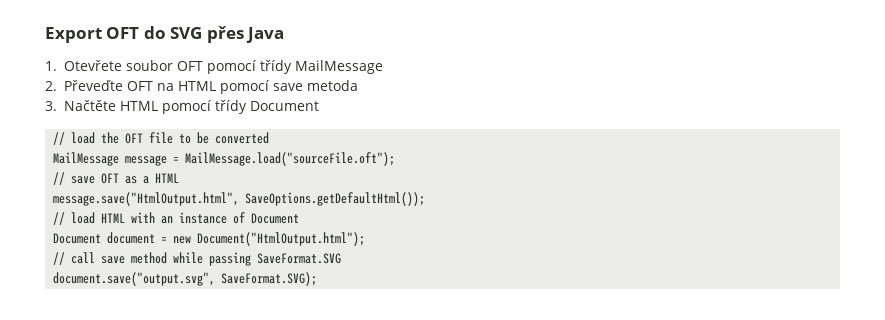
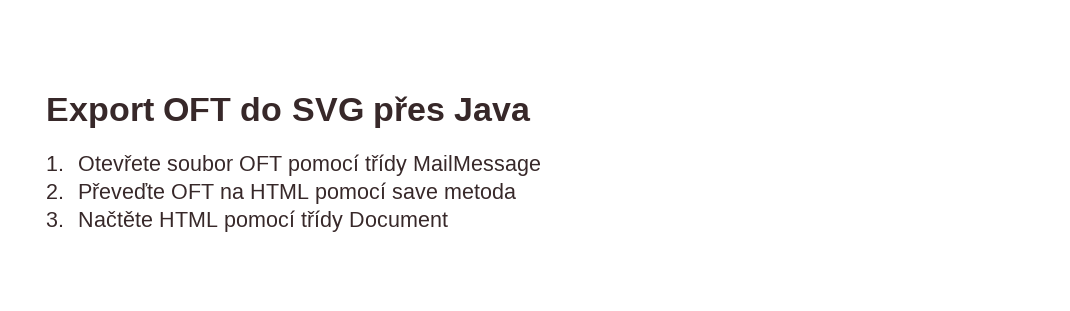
[53,132,270,145] [53,152,396,166] [53,172,180,185] [53,192,426,206] [53,212,300,225] [53,232,366,246] [53,252,342,266] [53,272,318,286] // // load the OFT file to be converted // MailMessage message = MailMessage.load("sourceFile.oft"); // // save OFT as a HTML // message.save("HtmlOutput.html", SaveOptions.getDefaultHtml()); // // load HTML with an instance of Document // Document document = new Document("HtmlOutput.html"); // // call save method while passing SaveFormat.SVG // document.save("output.svg", SaveFormat.SVG); -> (448, 219) none

